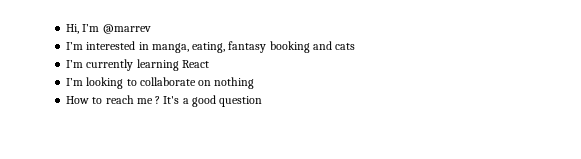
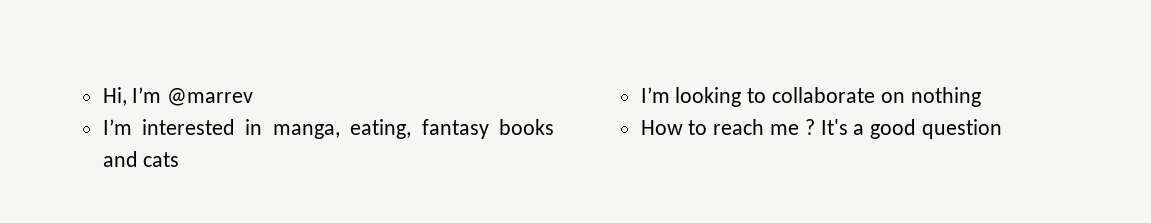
[269,41,310,53] booking -> [498,119,554,135] books
[66,59,209,71] // I’m currently learning React -> (180, 159) none

